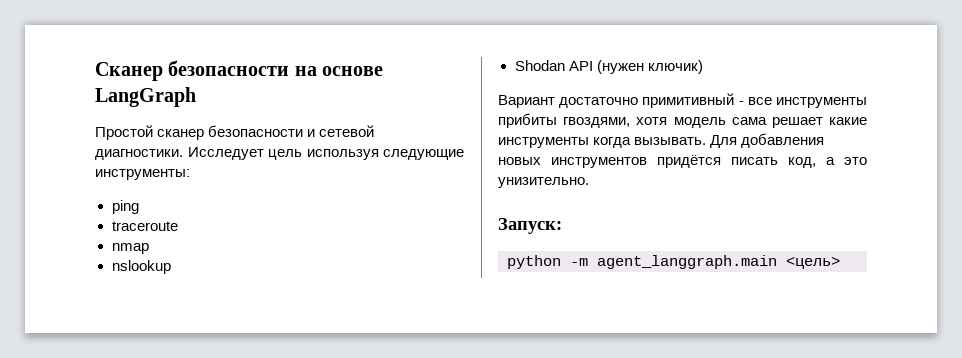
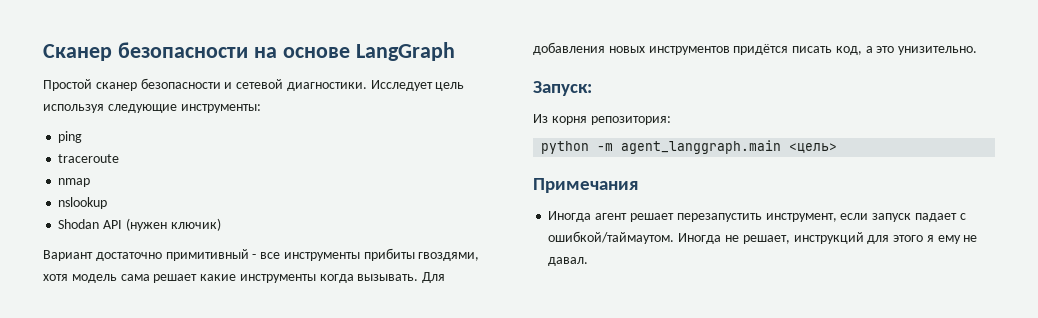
(562, 226) none -> [533,114,671,125] // Из корня репозитория:
(840, 262) none -> [533,178,638,193] [548,211,966,222] [548,231,978,244] [548,257,589,266] // Примечания // Иногда агент решает перезапустить инструмент, если запуск падает с ошибкой/таймаутом. Иногда не решает, инструкций для этого я ему не давал.

